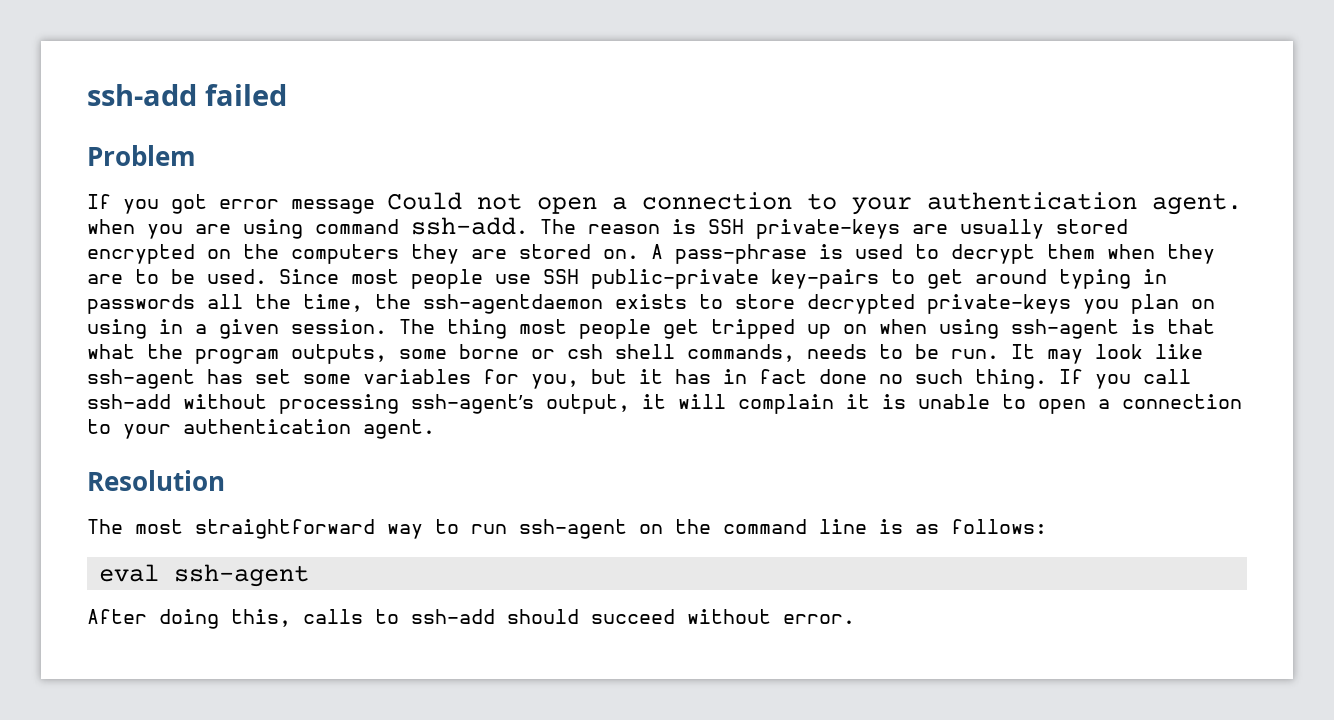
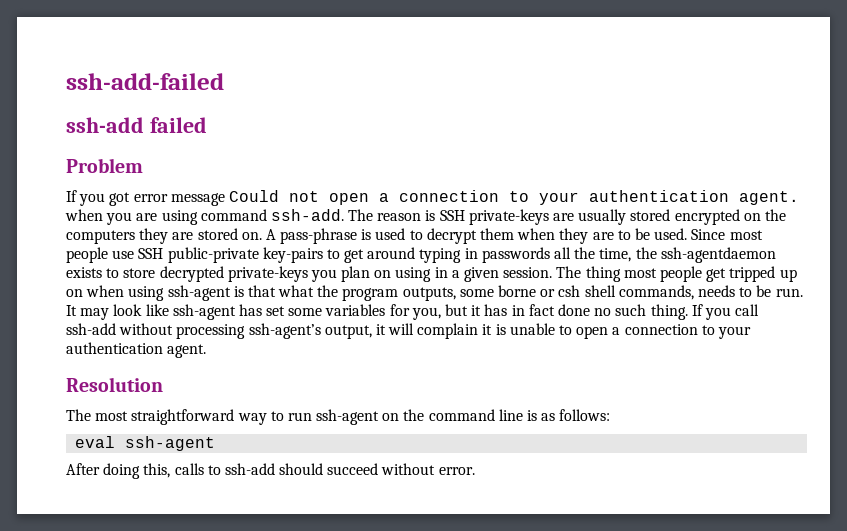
(87, 95) none -> [66,73,224,90] ssh-add-failed //

